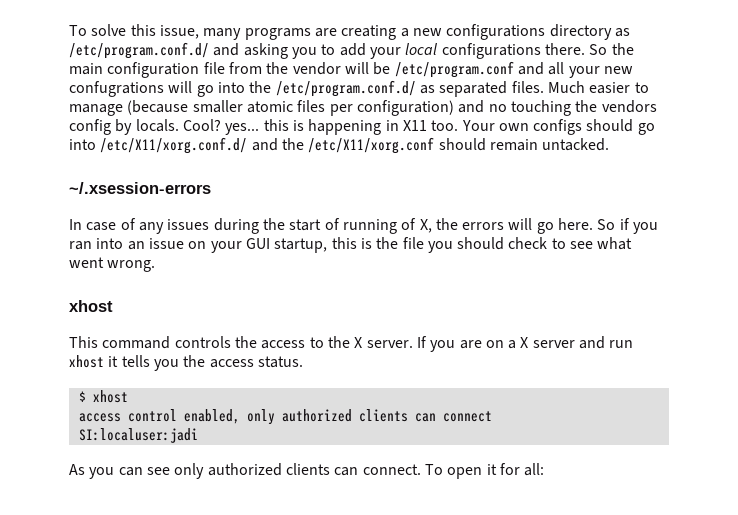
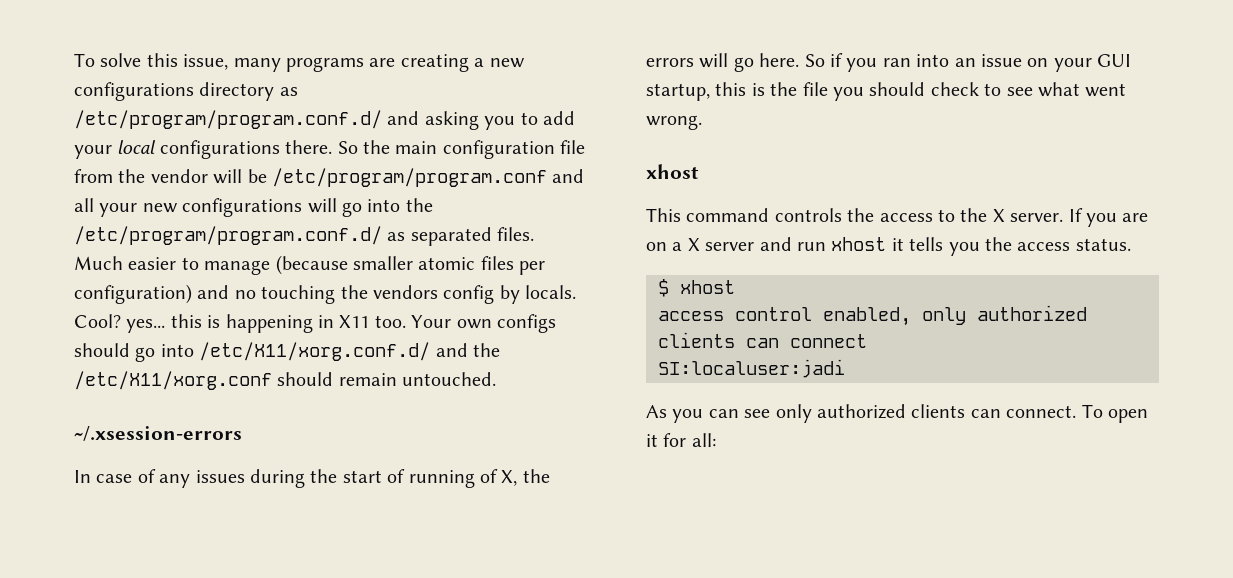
[69,42,209,59] /etc/program.conf.d/ -> [74,110,382,129] /etc/program/program.conf.d/
[394,61,514,78] /etc/program.conf -> [272,168,547,187] /etc/program/program.conf
[69,81,164,97] confugrations -> [182,198,303,217] configurations
[275,80,416,97] /etc/program.conf.d/ -> [74,226,382,245] /etc/program/program.conf.d/
[542,138,610,151] untacked. -> [402,372,497,386] untouched.

